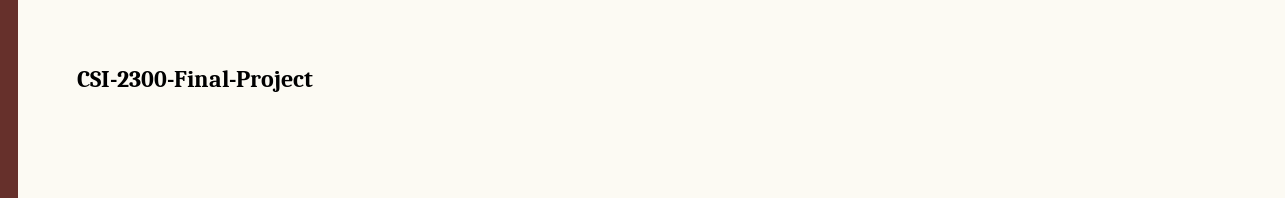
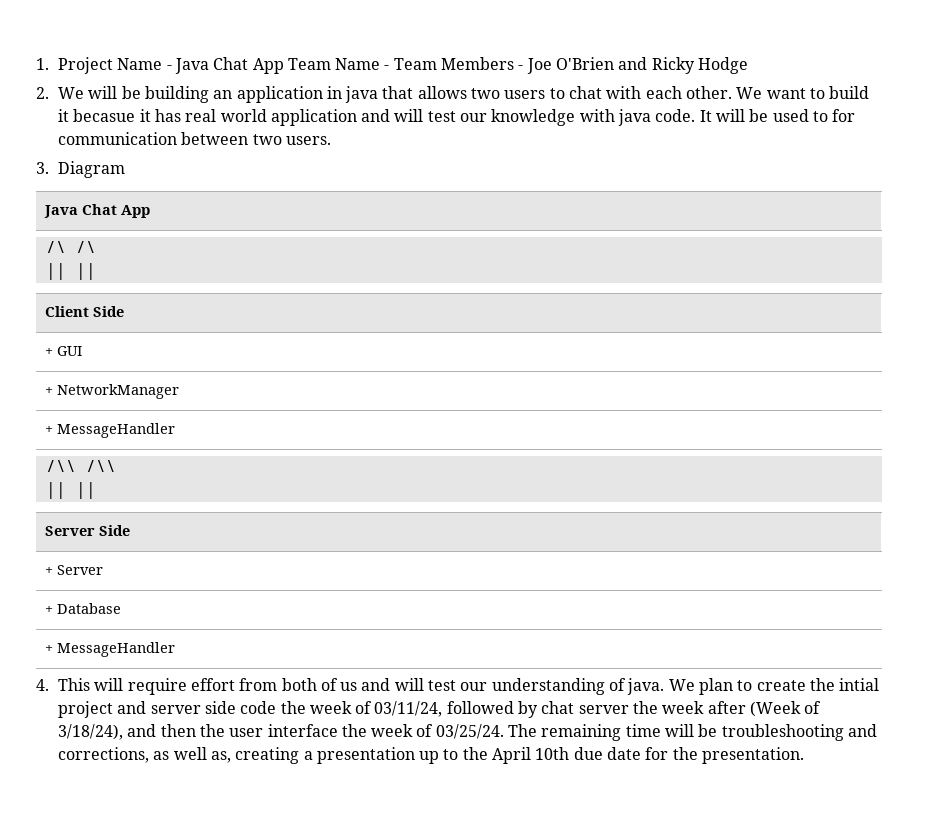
[77,70,313,92] CSI-2300-Final-Project -> [36,57,749,74] [36,86,870,103] [57,109,856,126] [57,132,331,145] [36,161,125,178] [44,204,151,218] [45,241,96,253] [45,263,96,280] [45,306,125,317] [45,346,83,356] [45,384,180,399] [45,423,176,438] [45,460,116,472] [45,482,96,499] [45,525,131,536] [45,565,104,575] [45,603,122,614] [45,642,176,657] [36,678,880,695] [57,701,822,718] [57,724,878,741] [57,747,805,764] 1. Project Name - Java Chat App Team Name - Team Members - Joe O'Brien and Ricky Hodge // 2. We will be building an application in java that allows two users to chat with each other. We want to build it becasue it has real world application and will test our knowledge with java code. It will be used to for communication between two users. // 3. Diagram // Java Chat App // /\ /\ // || || // Client Side // + GUI // + NetworkManager // + MessageHandler // /\\ /\\ // || || // Server Side // + Server // + Database // + MessageHandler // 4. This will require effort from both of us and will test our understanding of java. We plan to create the intial project and server side code the week of 03/11/24, followed by chat server the week after (Week of 3/18/24), and then the user interface the week of 03/25/24. The remaining time will be troubleshooting and corrections, as well as, creating a presentation up to the April 10th due date for the presentation.

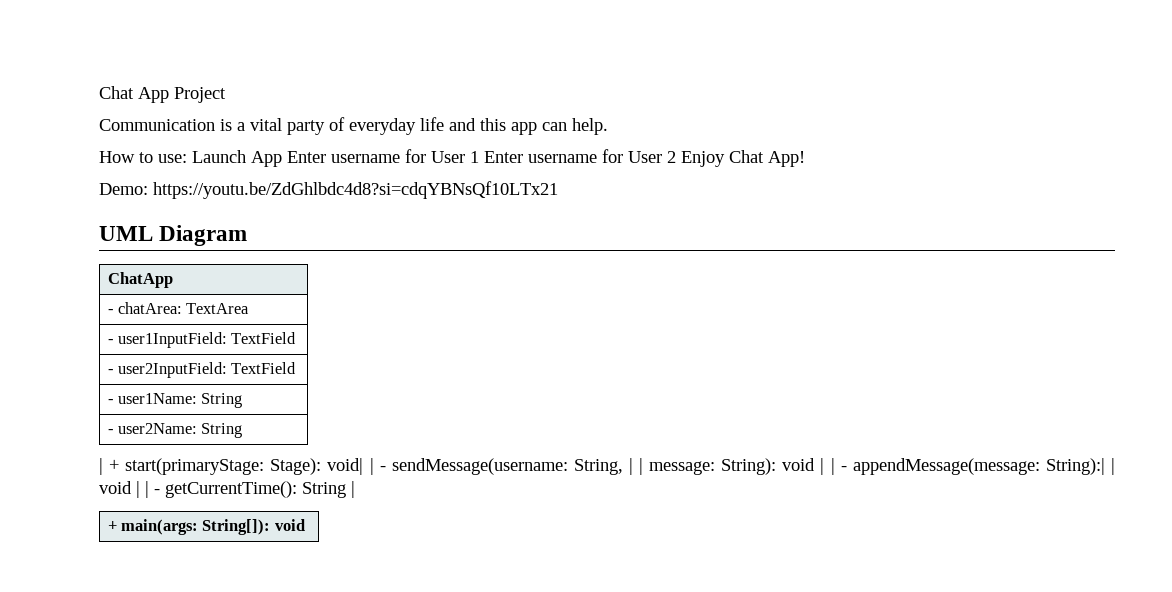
[36,57,749,74] [36,86,870,103] [57,109,856,126] [57,132,331,145] [36,161,125,178] [44,204,151,218] [45,241,96,253] [45,263,96,280] [45,306,125,317] [45,346,83,356] [45,384,180,399] [45,423,176,438] [45,460,116,472] [45,482,96,499] [45,525,131,536] [45,565,104,575] [45,603,122,614] [45,642,176,657] [36,678,880,695] [57,701,822,718] [57,724,878,741] [57,747,805,764] 1. Project Name - Java Chat App Team Name - Team Members - Joe O'Brien and Ricky Hodge // 2. We will be building an application in java that allows two users to chat with each other. We want to build it becasue it has real world application and will test our knowledge with java code. It will be used to for communication between two users. // 3. Diagram // Java Chat App // /\ /\ // || || // Client Side // + GUI // + NetworkManager // + MessageHandler // /\\ /\\ // || || // Server Side // + Server // + Database // + MessageHandler // 4. This will require effort from both of us and will test our understanding of java. We plan to create the intial project and server side code the week of 03/11/24, followed by chat server the week after (Week of 3/18/24), and then the user interface the week of 03/25/24. The remaining time will be troubleshooting and corrections, as well as, creating a presentation up to the April 10th due date for the presentation. -> [99,86,226,103] [99,117,608,135] [99,149,805,167] [99,181,558,199] [99,225,248,246] [107,272,173,288] [107,302,250,314] [107,332,297,348] [107,362,297,378] [107,393,243,408] [107,423,243,438] [99,458,1115,475] [99,481,355,498] [107,519,305,535] Chat App Project // Communication is a vital party of everyday life and this app can help. // How to use: Launch App Enter username for User 1 Enter username for User 2 Enjoy Chat App! // Demo: https://youtu.be/ZdGhlbdc4d8?si=cdqYBNsQf10LTx21 // UML Diagram // ChatApp // - chatArea: TextArea // - user1InputField: TextField // - user2InputField: TextField // - user1Name: String // - user2Name: String // | + start(primaryStage: Stage): void| | - sendMessage(username: String, | | message: String): void | | - appendMessage(message: String):| | void | | - getCurrentTime(): String | // + main(args: String[]): void

